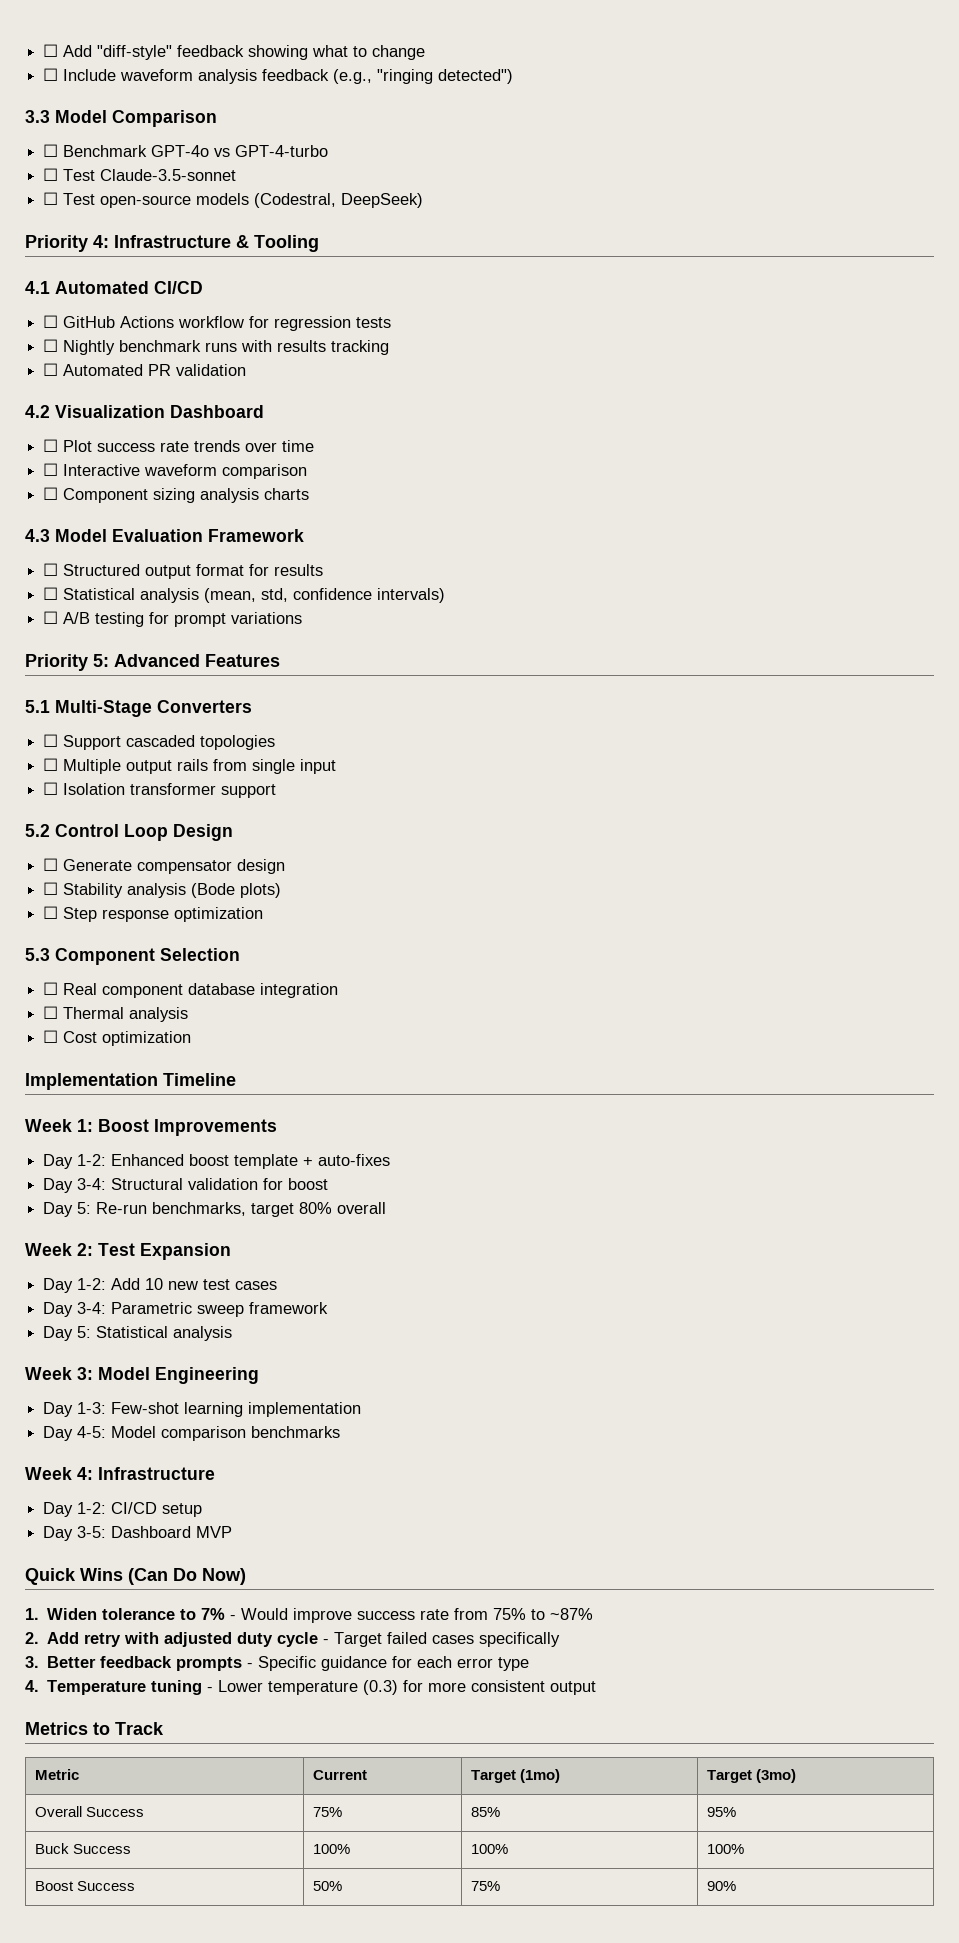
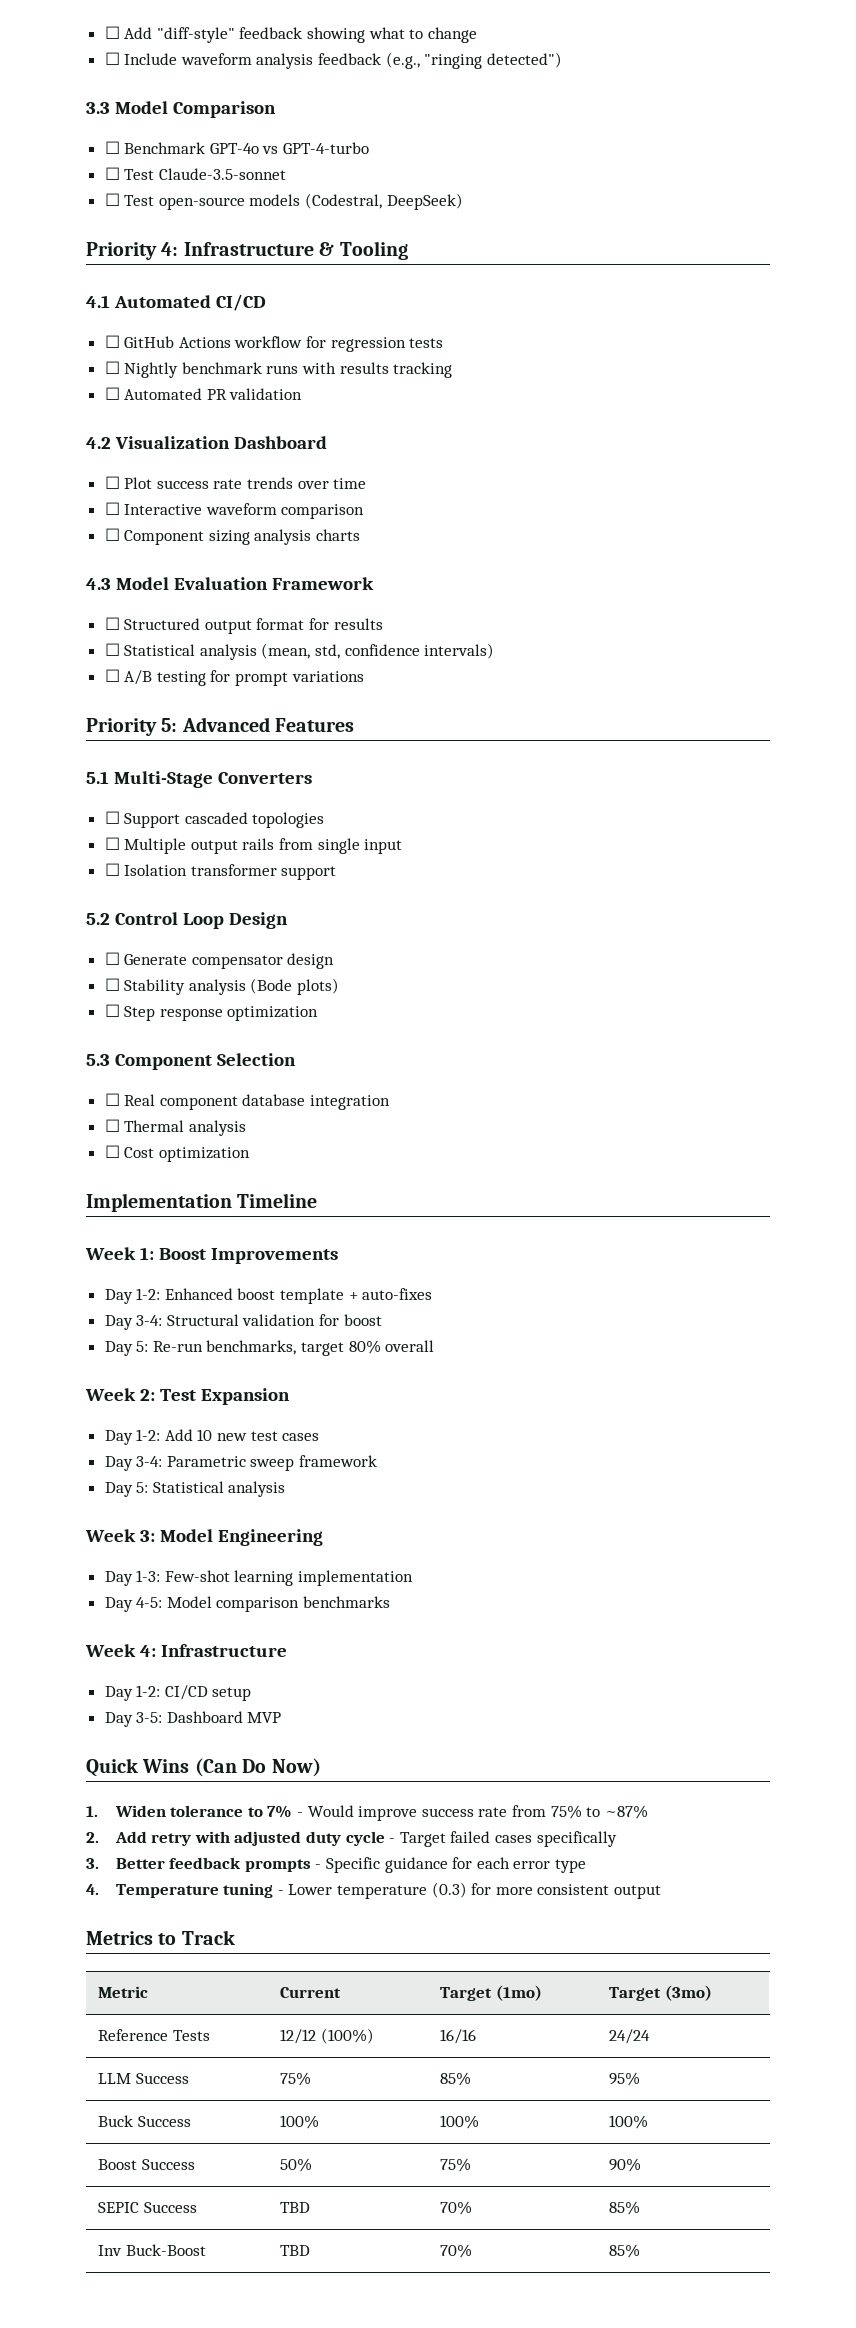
[34,1806,82,1817] Overall -> [98,2029,210,2041] [280,2028,374,2044] [440,2029,477,2044] [609,2029,651,2044] [98,2073,132,2084] Reference Tests | 12/12 (100%) | 16/16 | 24/24 // LLM
(736, 1886) none -> [98,2202,197,2213] [280,2202,311,2213] [440,2201,473,2215] [609,2201,641,2215] [98,2244,206,2256] [280,2245,311,2256] [440,2244,473,2258] [609,2244,641,2258] // SEPIC Success | TBD | 70% | 85% // Inv Buck-Boost | TBD | 70% | 85%

